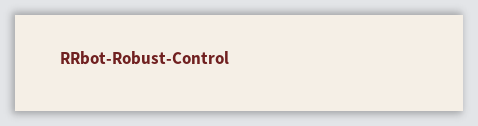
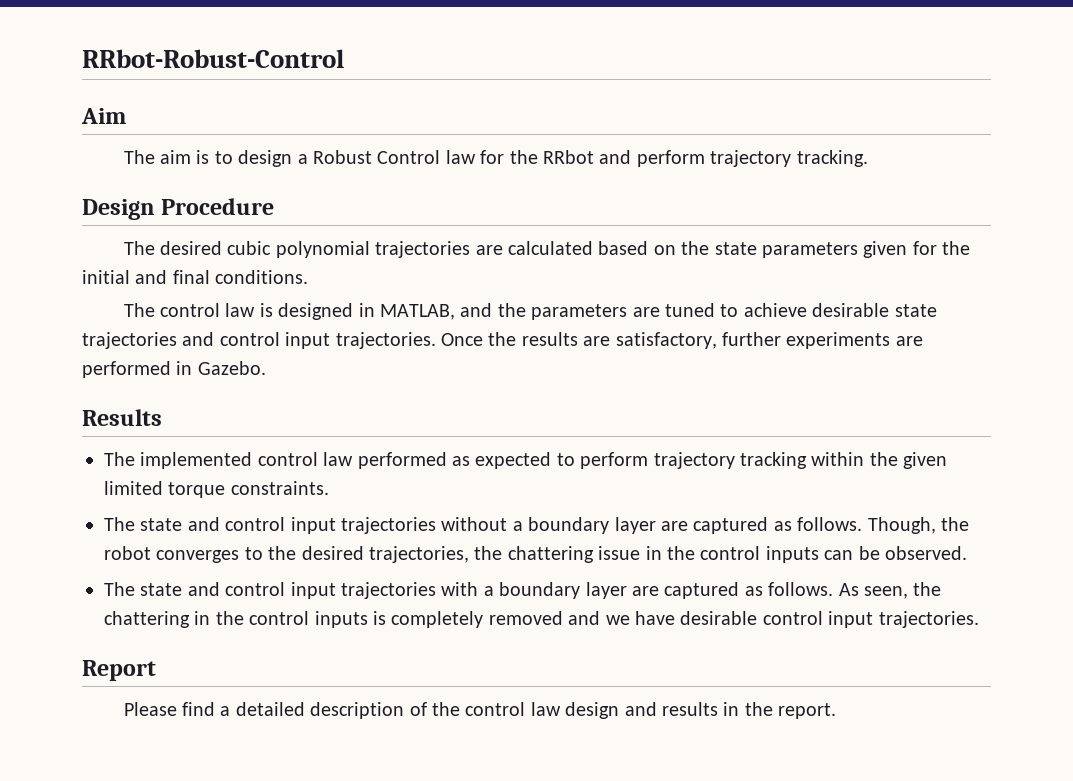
(229, 58) none -> [81,108,126,124] [123,150,868,167] [82,198,275,220] [123,241,971,258] [82,270,309,284] [123,303,937,320] [82,332,923,349] [82,361,266,378] [82,409,162,426] [104,452,948,469] [104,481,329,498] [104,517,969,534] [104,546,967,563] [104,582,942,599] [104,611,979,628] [82,660,156,681] [123,702,837,719] // Aim // The aim is to design a Robust Control law for the RRbot and perform trajectory tracking. // Design Procedure // The desired cubic polynomial trajectories are calculated based on the state parameters given for the initial and final conditions. // The control law is designed in MATLAB, and the parameters are tuned to achieve desirable state trajectories and control input trajectories. Once the results are satisfactory, further experiments are performed in Gazebo. // Results // The implemented control law performed as expected to perform trajectory tracking within the given limited torque constraints. // The state and control input trajectories without a boundary layer are captured as follows. Though, the robot converges to the desired trajectories, the chattering issue in the control inputs can be observed. // The state and control input trajectories with a boundary layer are captured as follows. As seen, the chattering in the control inputs is completely removed and we have desirable control input trajectories. // Report // Please find a detailed description of the control law design and results in the report.

